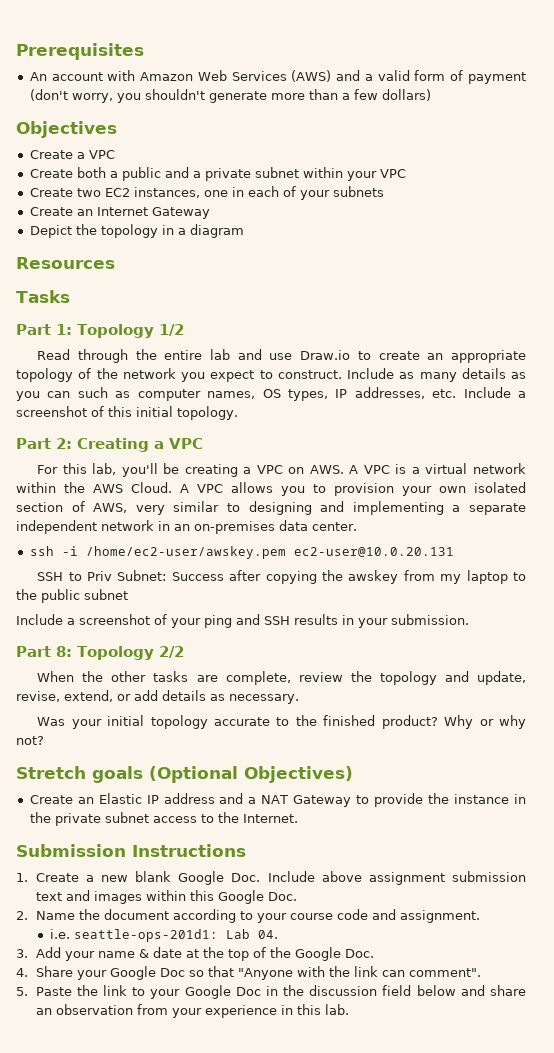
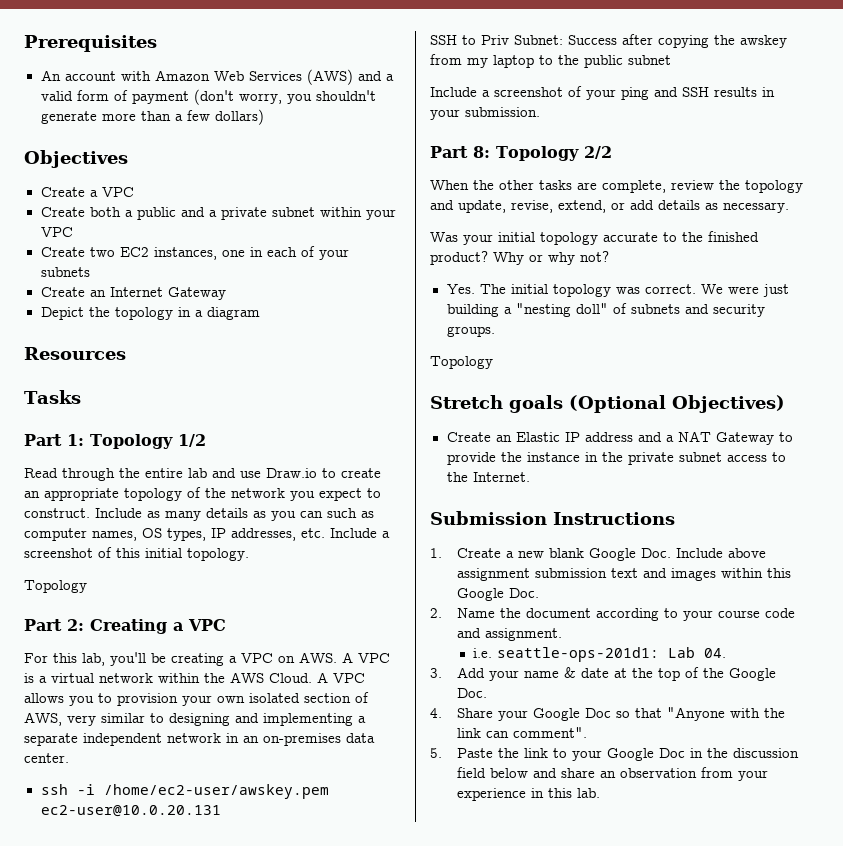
(238, 413) none -> [24,580,87,593] // Topology
(44, 740) none -> [446,284,789,297] [446,303,765,317] [446,326,495,337] [430,356,493,369] // Yes. The initial topology was correct. We were just building a "nesting doll" of subnets and security groups. // Topology

